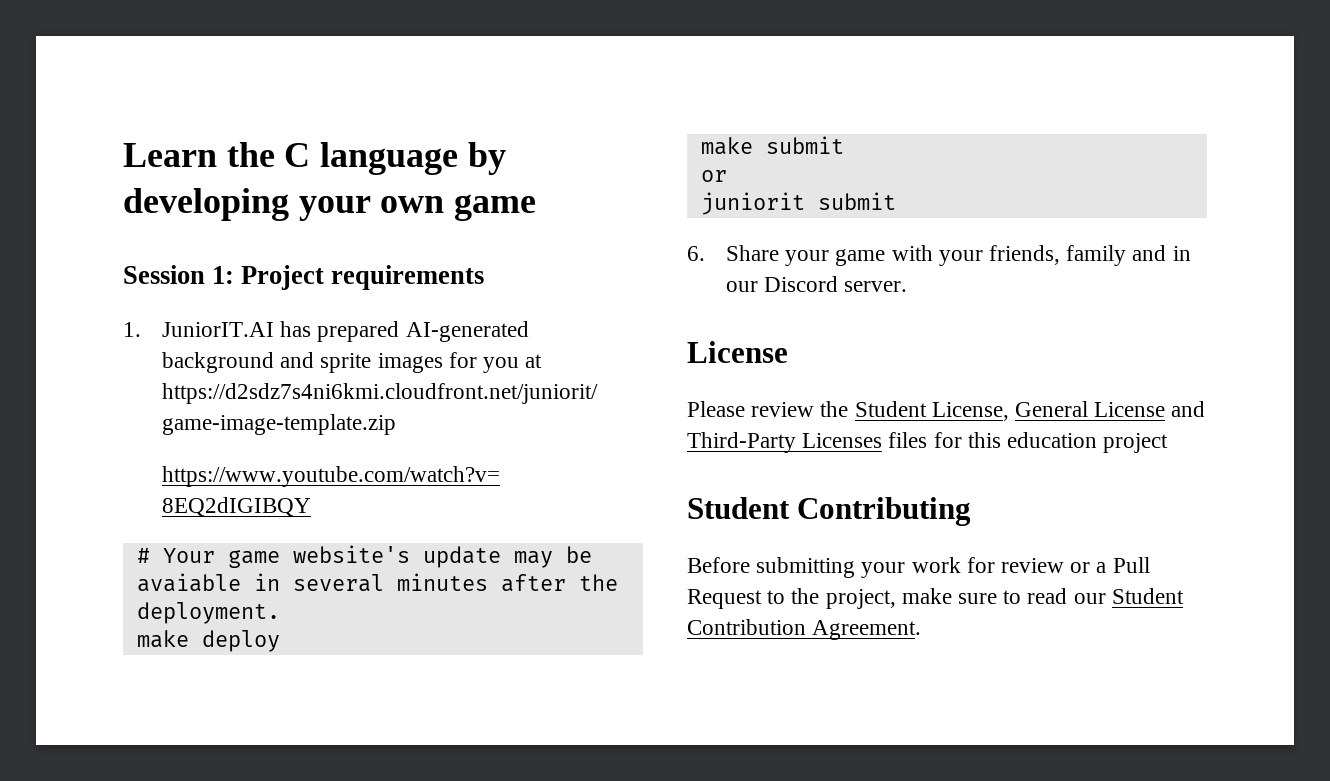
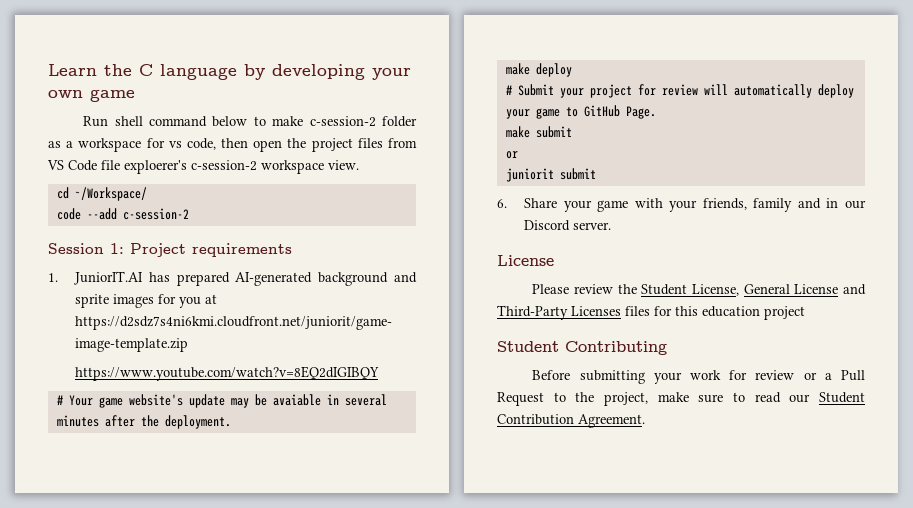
(537, 207) none -> [83,116,417,127] [48,138,418,152] [47,160,359,174] [56,187,147,201] [56,208,189,220] // Run shell command below to make c-session-2 folder as a workspace for vs code, then open the project files from VS Code file exploerer's c-session-2 workspace view. // cd ~/Workspace/ // code --add c-session-2
(280, 641) none -> [505,84,854,98] [505,105,656,119] // # Submit your project for review will automatically deploy your game to GitHub Page.

